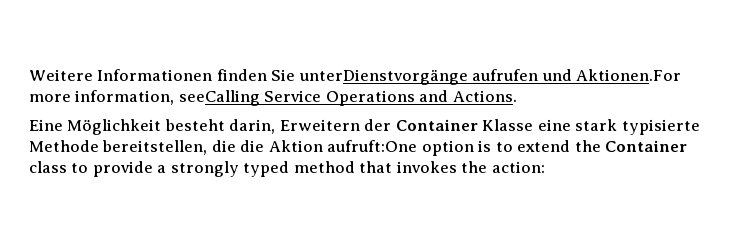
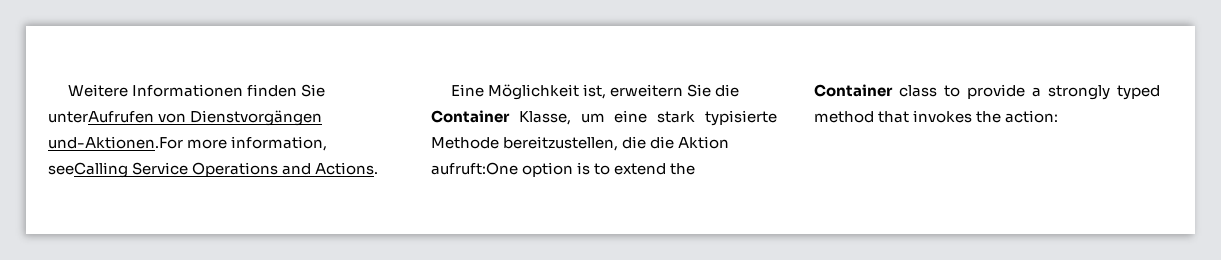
[298,69,682,85] unterDienstvorgänge aufrufen und Aktionen.For -> [48,110,323,126] [48,136,183,149] unterAufrufen von Dienstvorgängen und-Aktionen.For
[164,119,534,134] besteht darin, Erweitern der Container Klasse -> [582,84,739,99] [431,110,605,125] ist, erweitern Sie die Container Klasse, um
[102,140,208,155] bereitstellen, -> [503,136,619,151] bereitzustellen,

